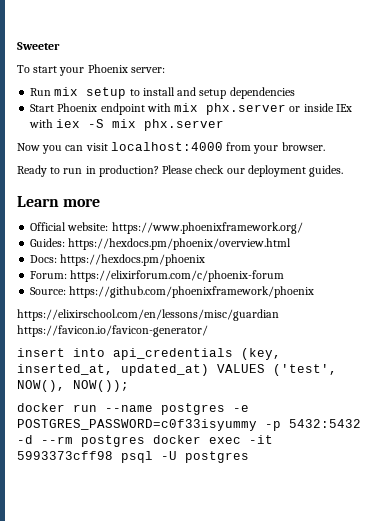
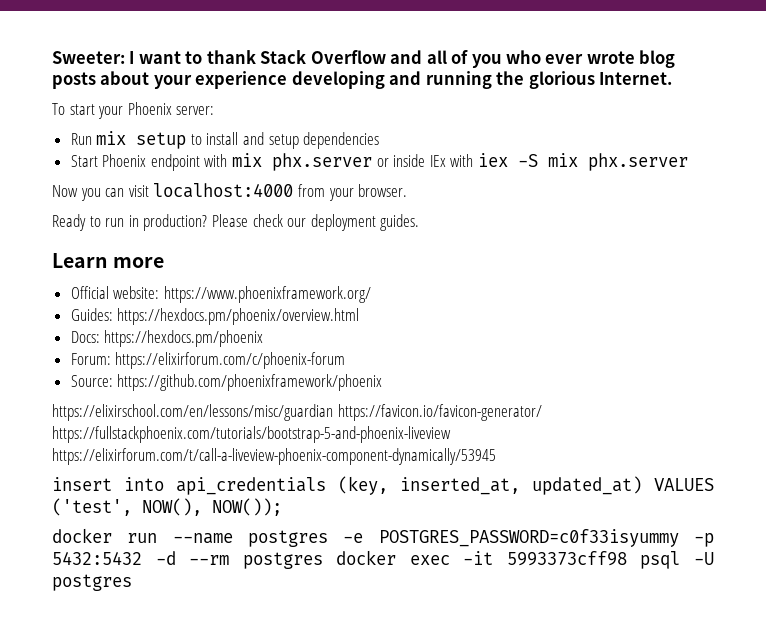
[17,42,60,50] Sweeter -> [52,50,676,68] [52,71,673,89] Sweeter: I want to thank Stack Overflow and all of you who ever wrote blog posts about your experience developing and running the glorious Internet.
(208, 331) none -> [52,426,451,443] [52,448,496,465] https://fullstackphoenix.com/tutorials/bootstrap-5-and-phoenix-liveview https://elixirforum.com/t/call-a-liveview-phoenix-component-dynamically/53945

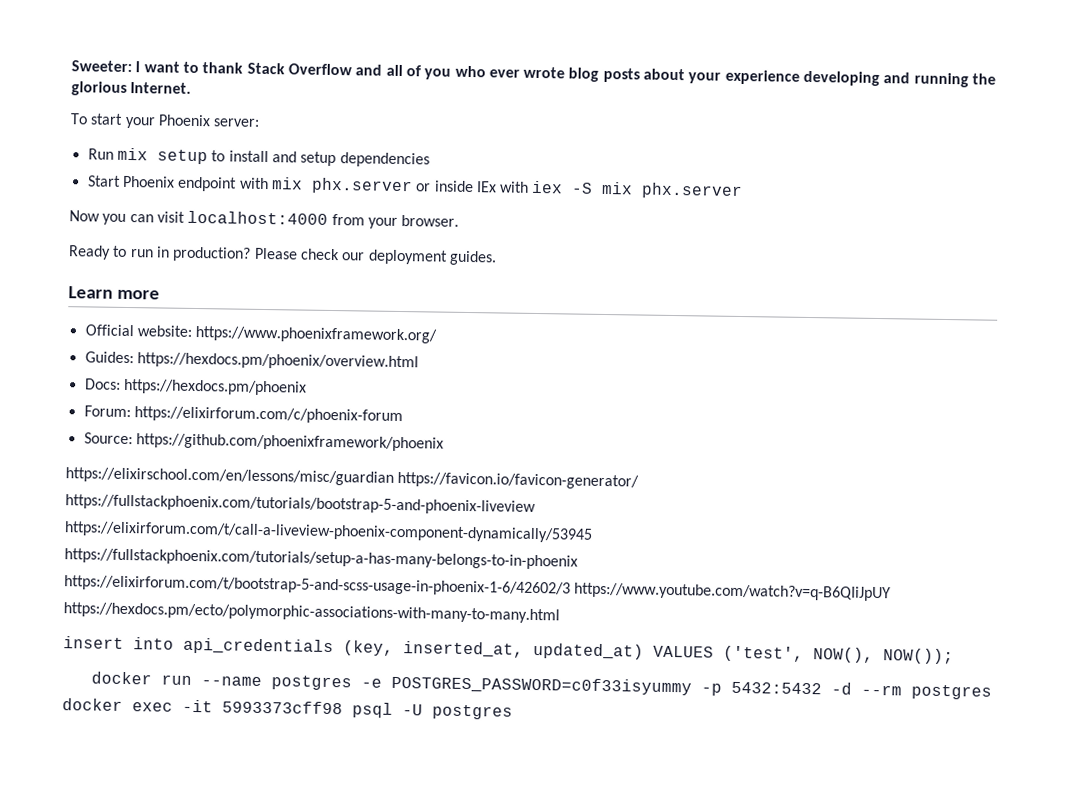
(496, 456) none -> [64,548,578,570] [64,575,892,602] [63,602,560,624] https://fullstackphoenix.com/tutorials/setup-a-has-many-belongs-to-in-phoenix https://elixirforum.com/t/bootstrap-5-and-scss-usage-in-phoenix-1-6/42602/3 https://www.youtube.com/watch?v=q-B6QIiJpUY https://hexdocs.pm/ecto/polymorphic-associations-with-many-to-many.html

